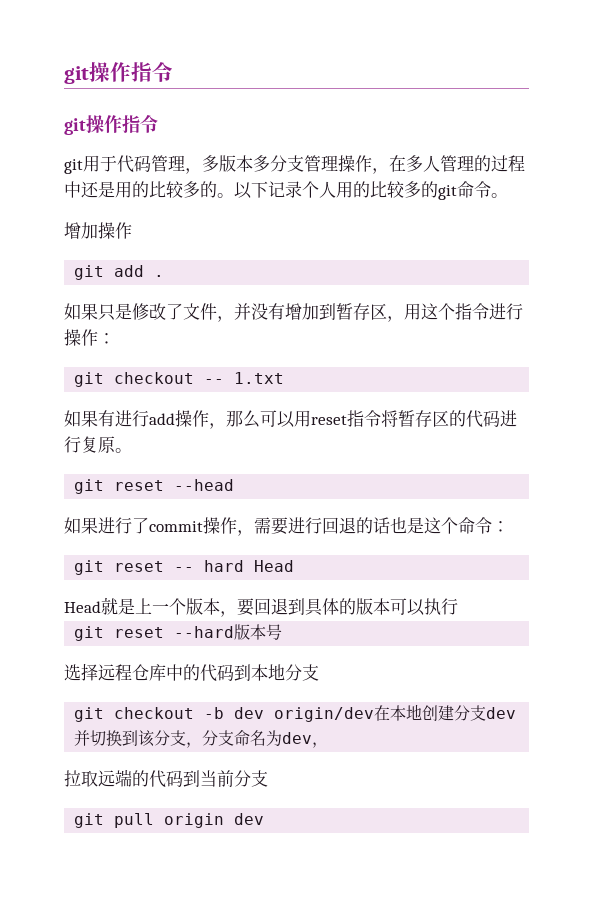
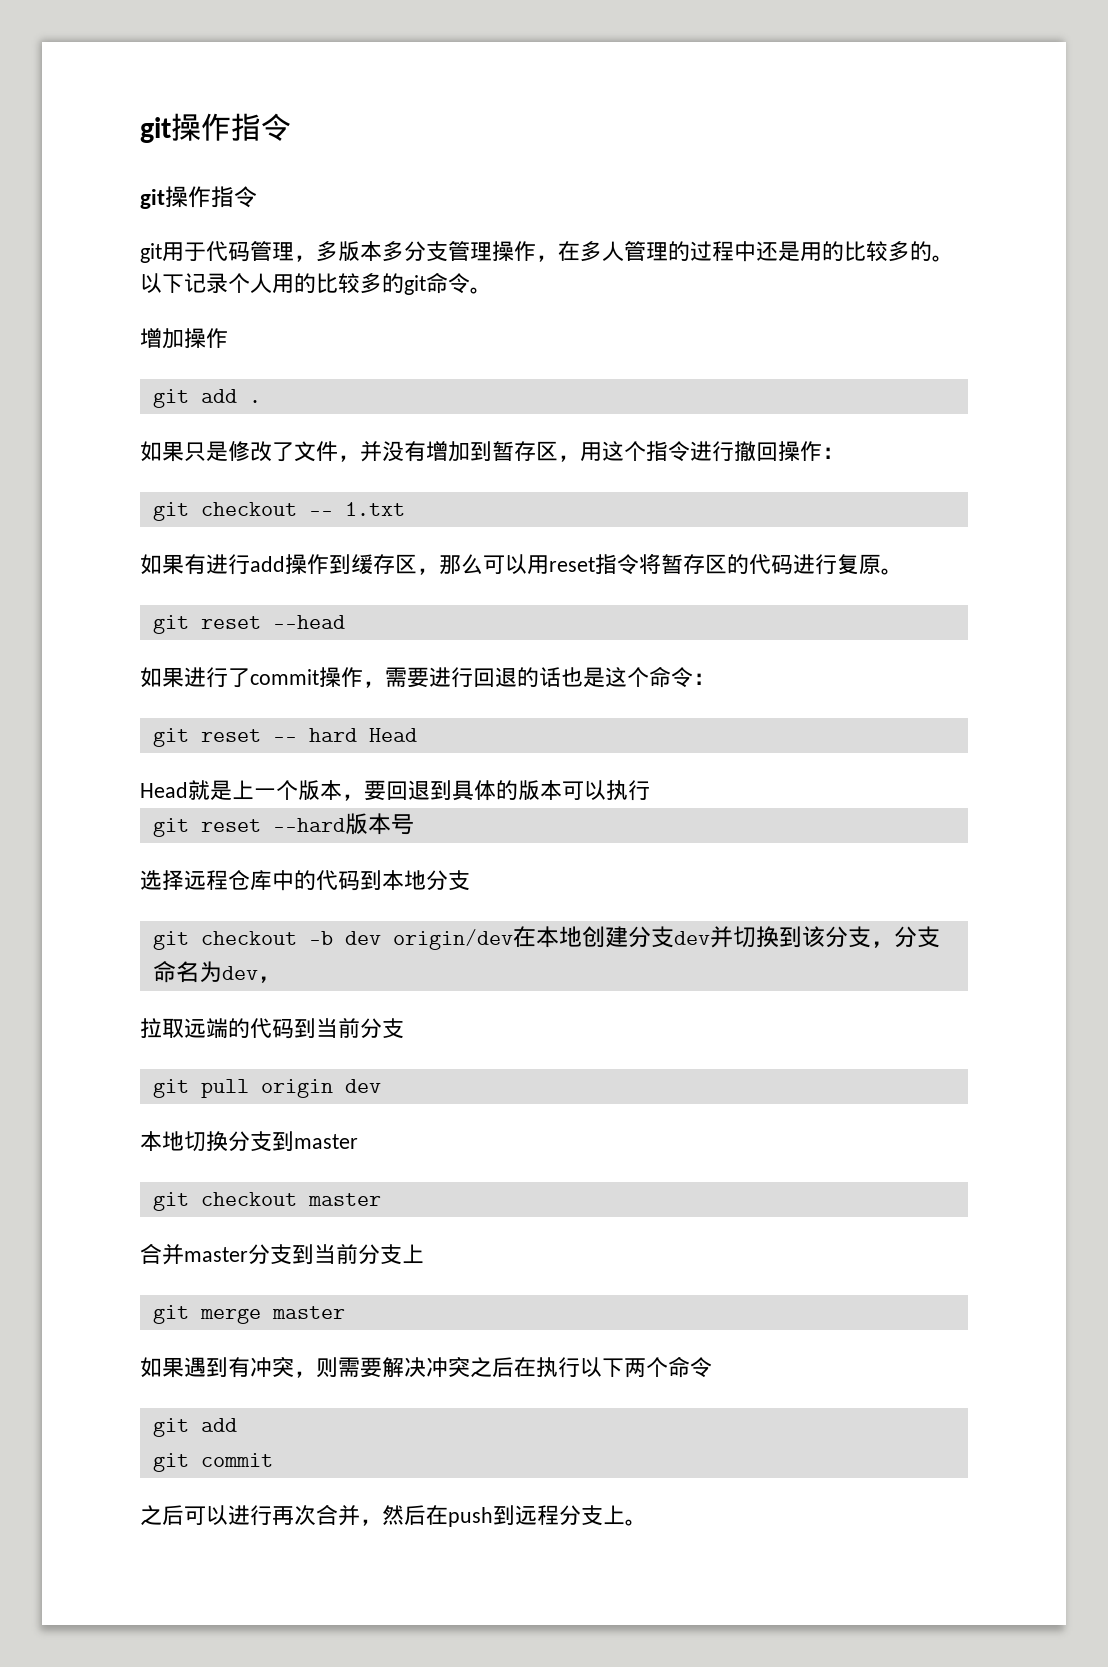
(523, 311) none -> [734,441,778,462] 撤回
(209, 418) none -> [329,554,417,575] 到缓存区
(265, 819) none -> [140,1131,358,1152] [152,1192,381,1211] [140,1243,424,1265] [152,1305,345,1324] [140,1356,712,1378] [152,1418,237,1437] [152,1453,273,1472] [140,1504,647,1527] // 本地切换分支到master // git checkout master // 合并master分支到当前分支上 // git merge master // 如果遇到有冲突，则需要解决冲突之后在执行以下两个命令 // git add // git commit // 之后可以进行再次合并，然后在push到远程分支上。

